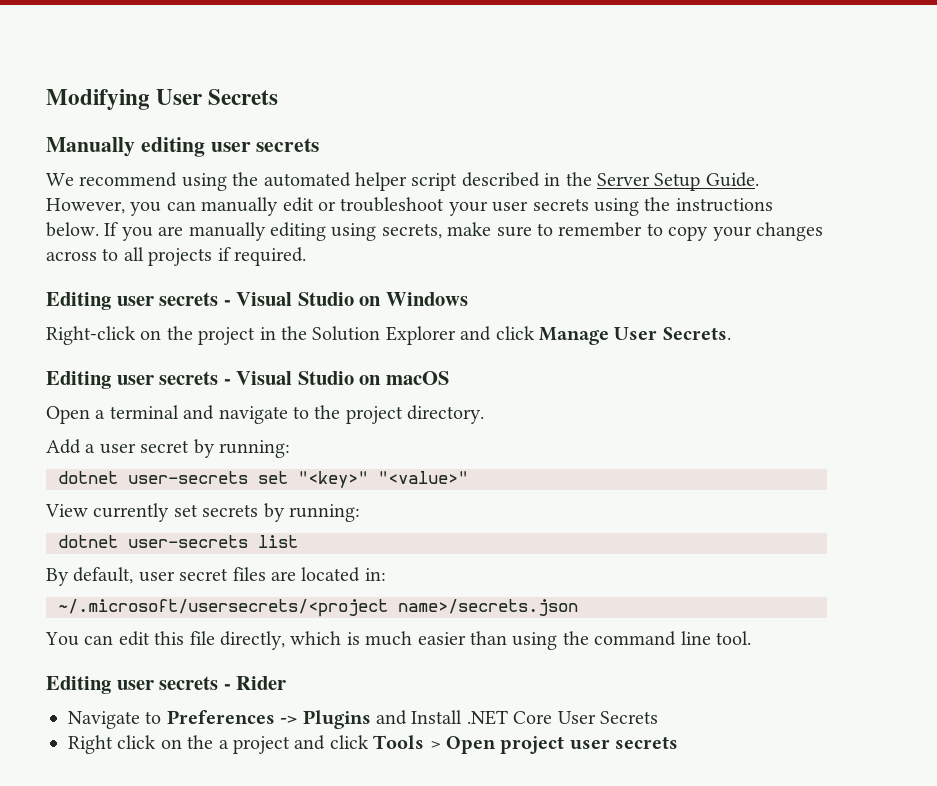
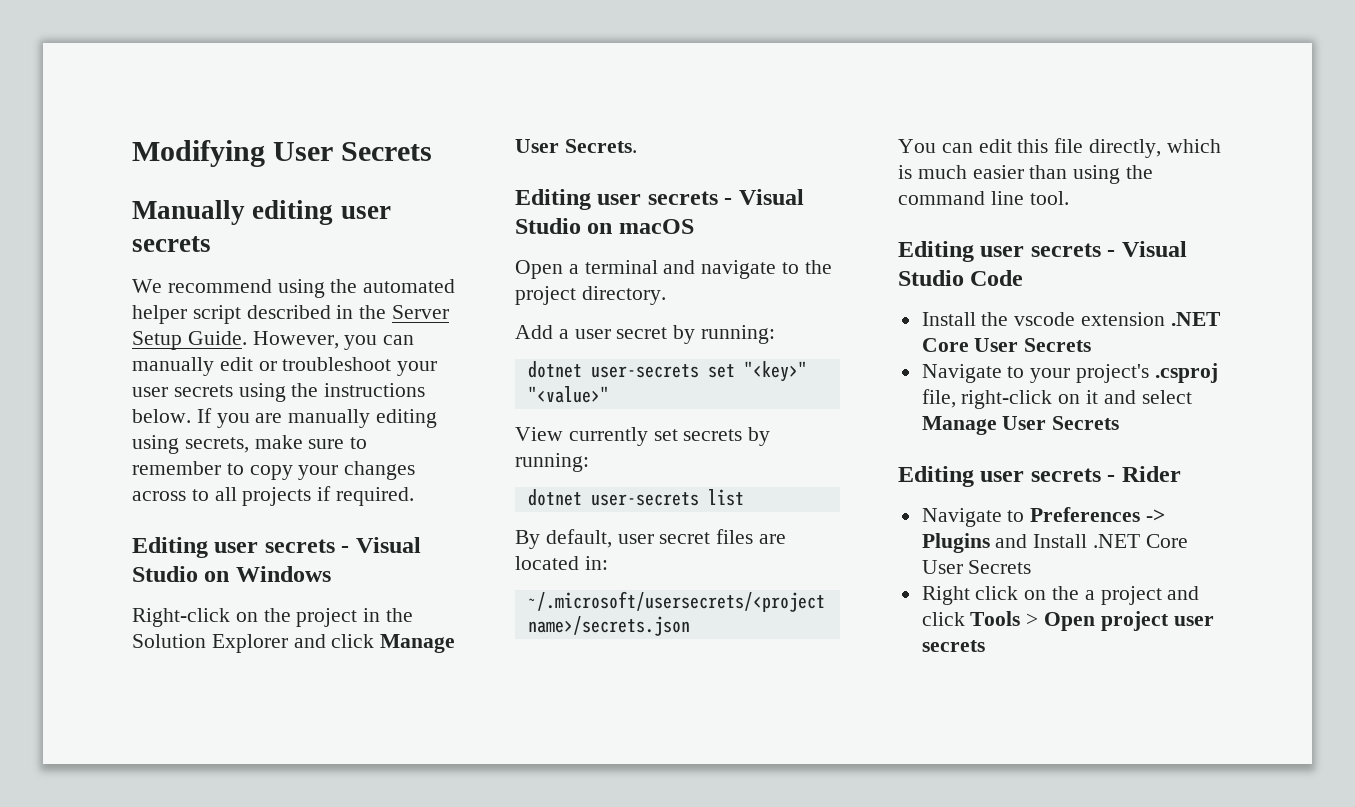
(751, 638) none -> [898,241,1187,262] [898,270,1024,286] [921,312,1221,326] [921,338,1092,352] [921,363,1218,383] [921,389,1192,409] [921,416,1120,435] // Editing user secrets - Visual Studio Code // Install the vscode extension .NET Core User Secrets // Navigate to your project's .csproj file, right-click on it and select Manage User Secrets

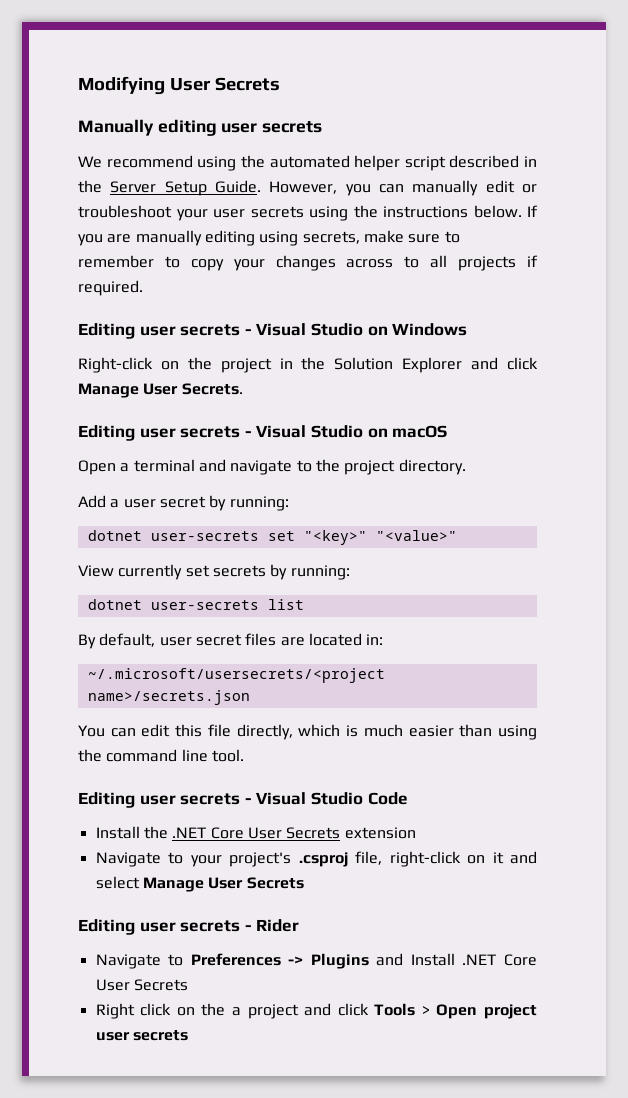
[1014,312,1221,326] [921,338,1092,352] vscode extension .NET Core User Secrets -> [172,827,416,839] .NET Core User Secrets extension

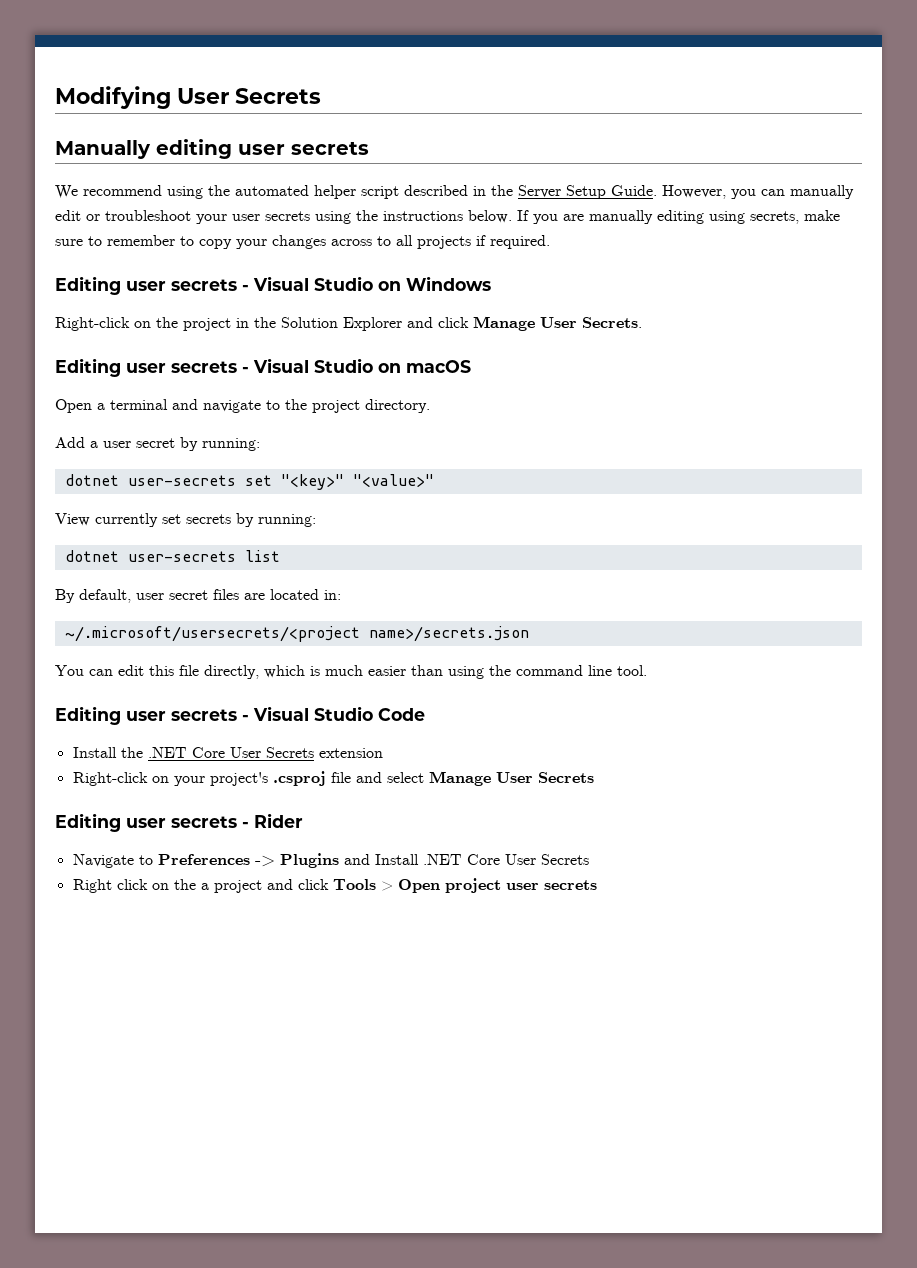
[95,852,184,867] Navigate to -> [72,772,169,786] Right-click on
[355,851,504,867] file, right-click on it -> [330,772,351,783] file

